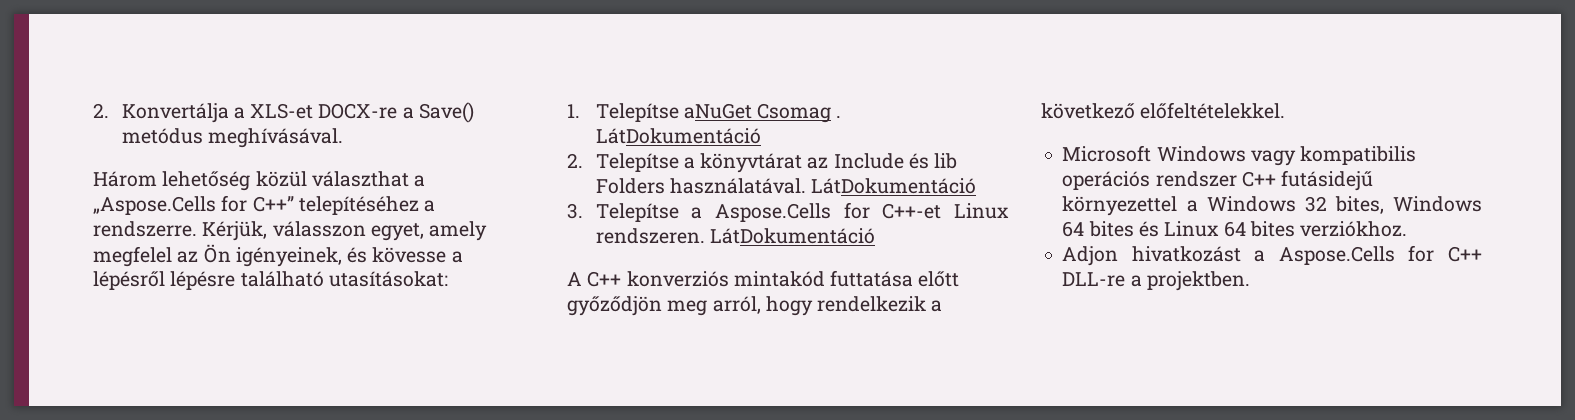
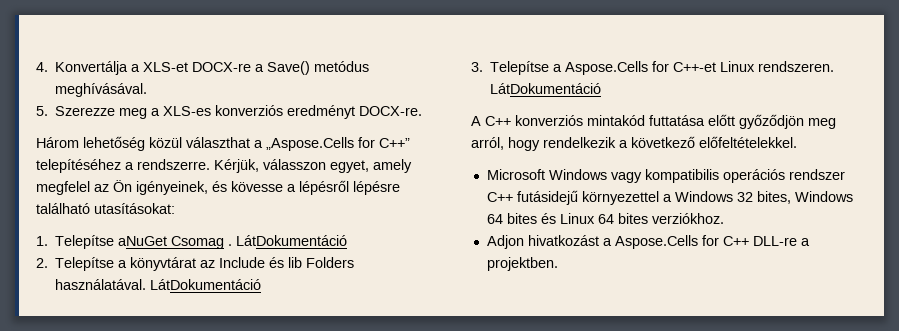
[93,103,109,118] 2. -> [36,62,48,72] 4.
(343, 138) none -> [36,105,423,119] // 5. Szerezze meg a XLS-es konverziós eredményt DOCX-re.

